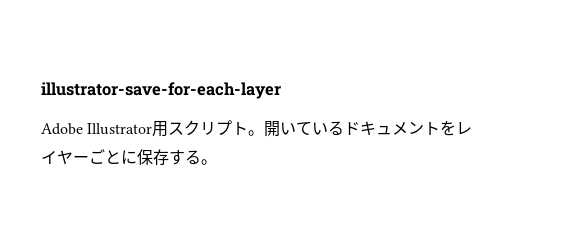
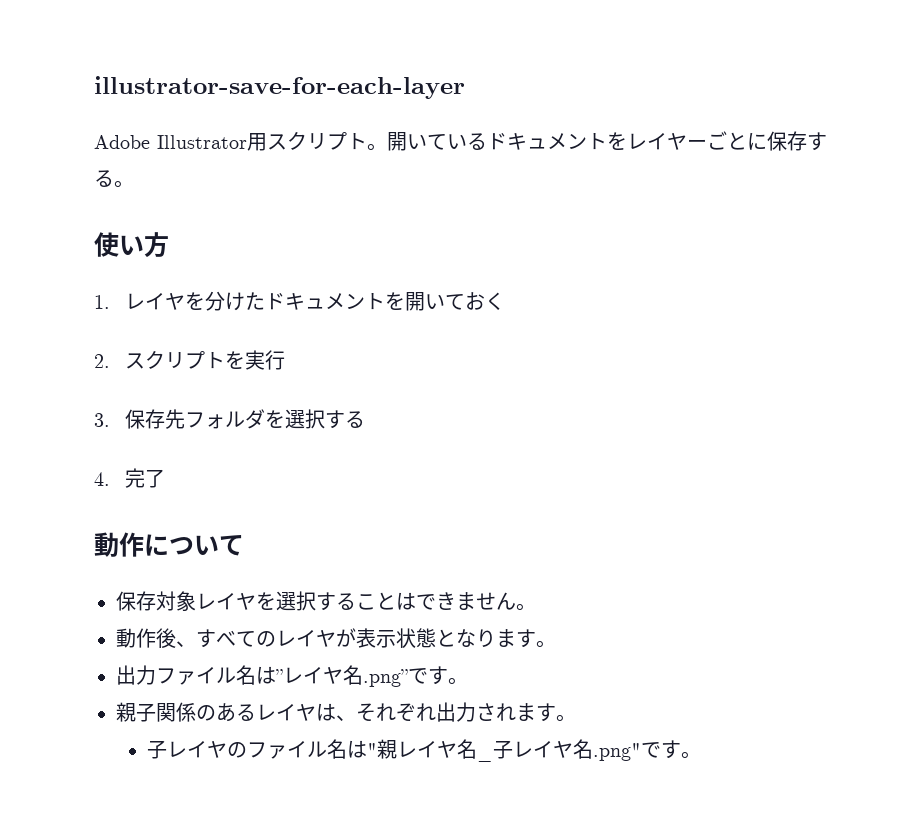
(217, 162) none -> [94,232,169,258] [94,291,506,311] [94,350,286,370] [94,409,366,429] [94,468,166,488] [94,532,244,557] [116,591,536,611] [116,628,556,648] [116,665,468,687] [116,702,576,722] [147,739,702,762] // 使い方 // 1.レイヤを分けたドキュメントを開いておく // 2.スクリプトを実行 // 3.保存先フォルダを選択する // 4.完了 // 動作について // 保存対象レイヤを選択することはできません。 // 動作後、すべてのレイヤが表示状態となります。 // 出力ファイル名は”レイヤ名.png”です。 // 親子関係のあるレイヤは、それぞれ出力されます。 // 子レイヤのファイル名は"親レイヤ名_子レイヤ名.png"です。

